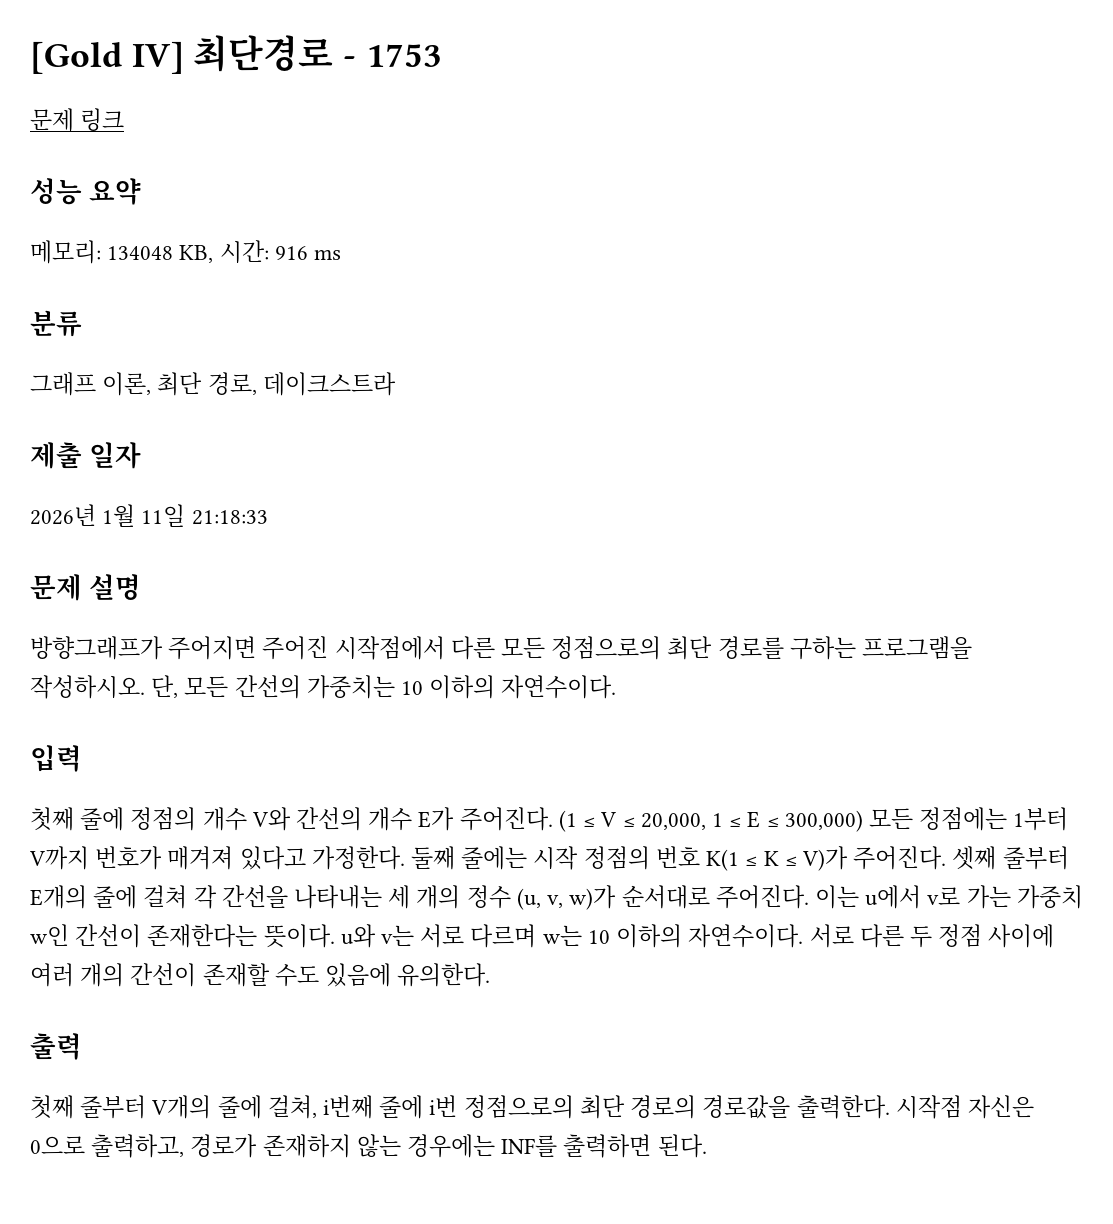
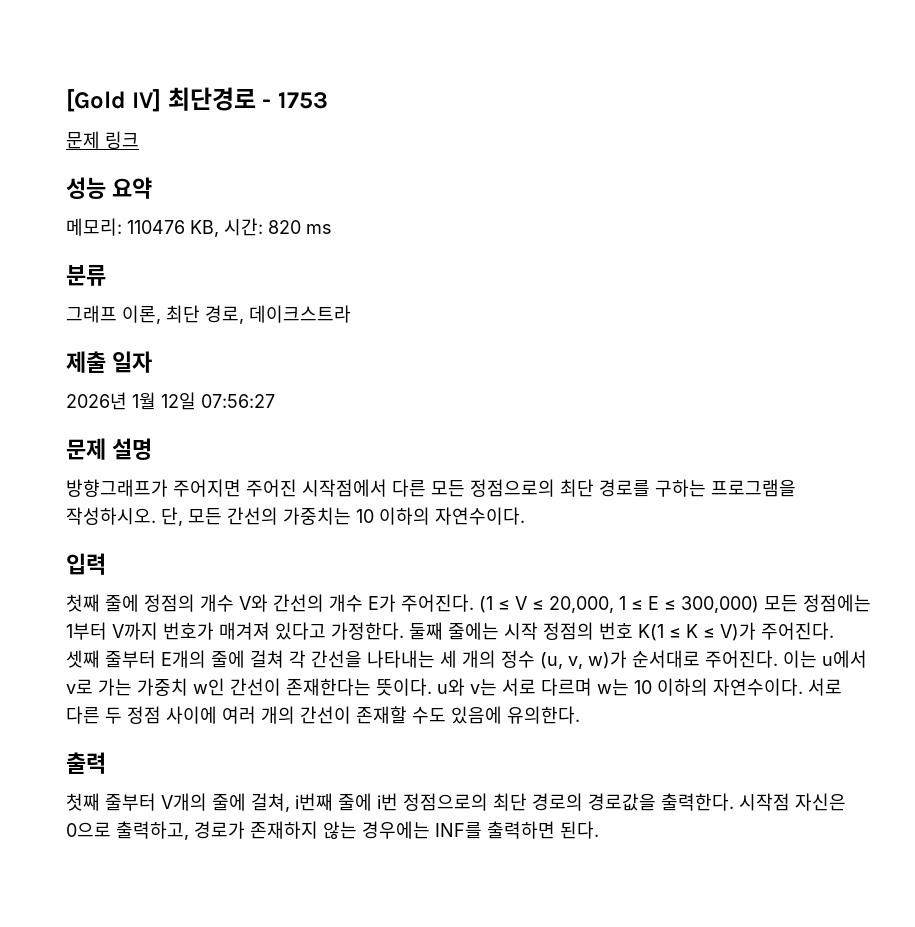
[107,246,174,260] 134048 -> [127,220,185,234] 110476
[274,246,308,260] 916 -> [268,220,301,234] 820
[141,504,268,527] 11일 21:18:33 -> [161,392,275,410] 12일 07:56:27

